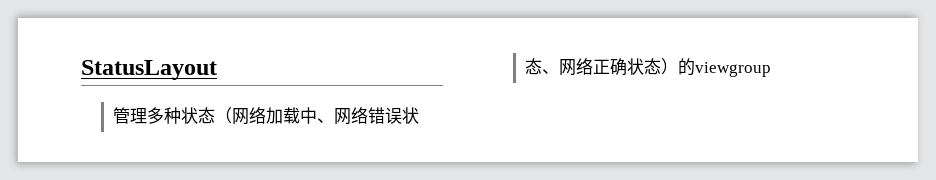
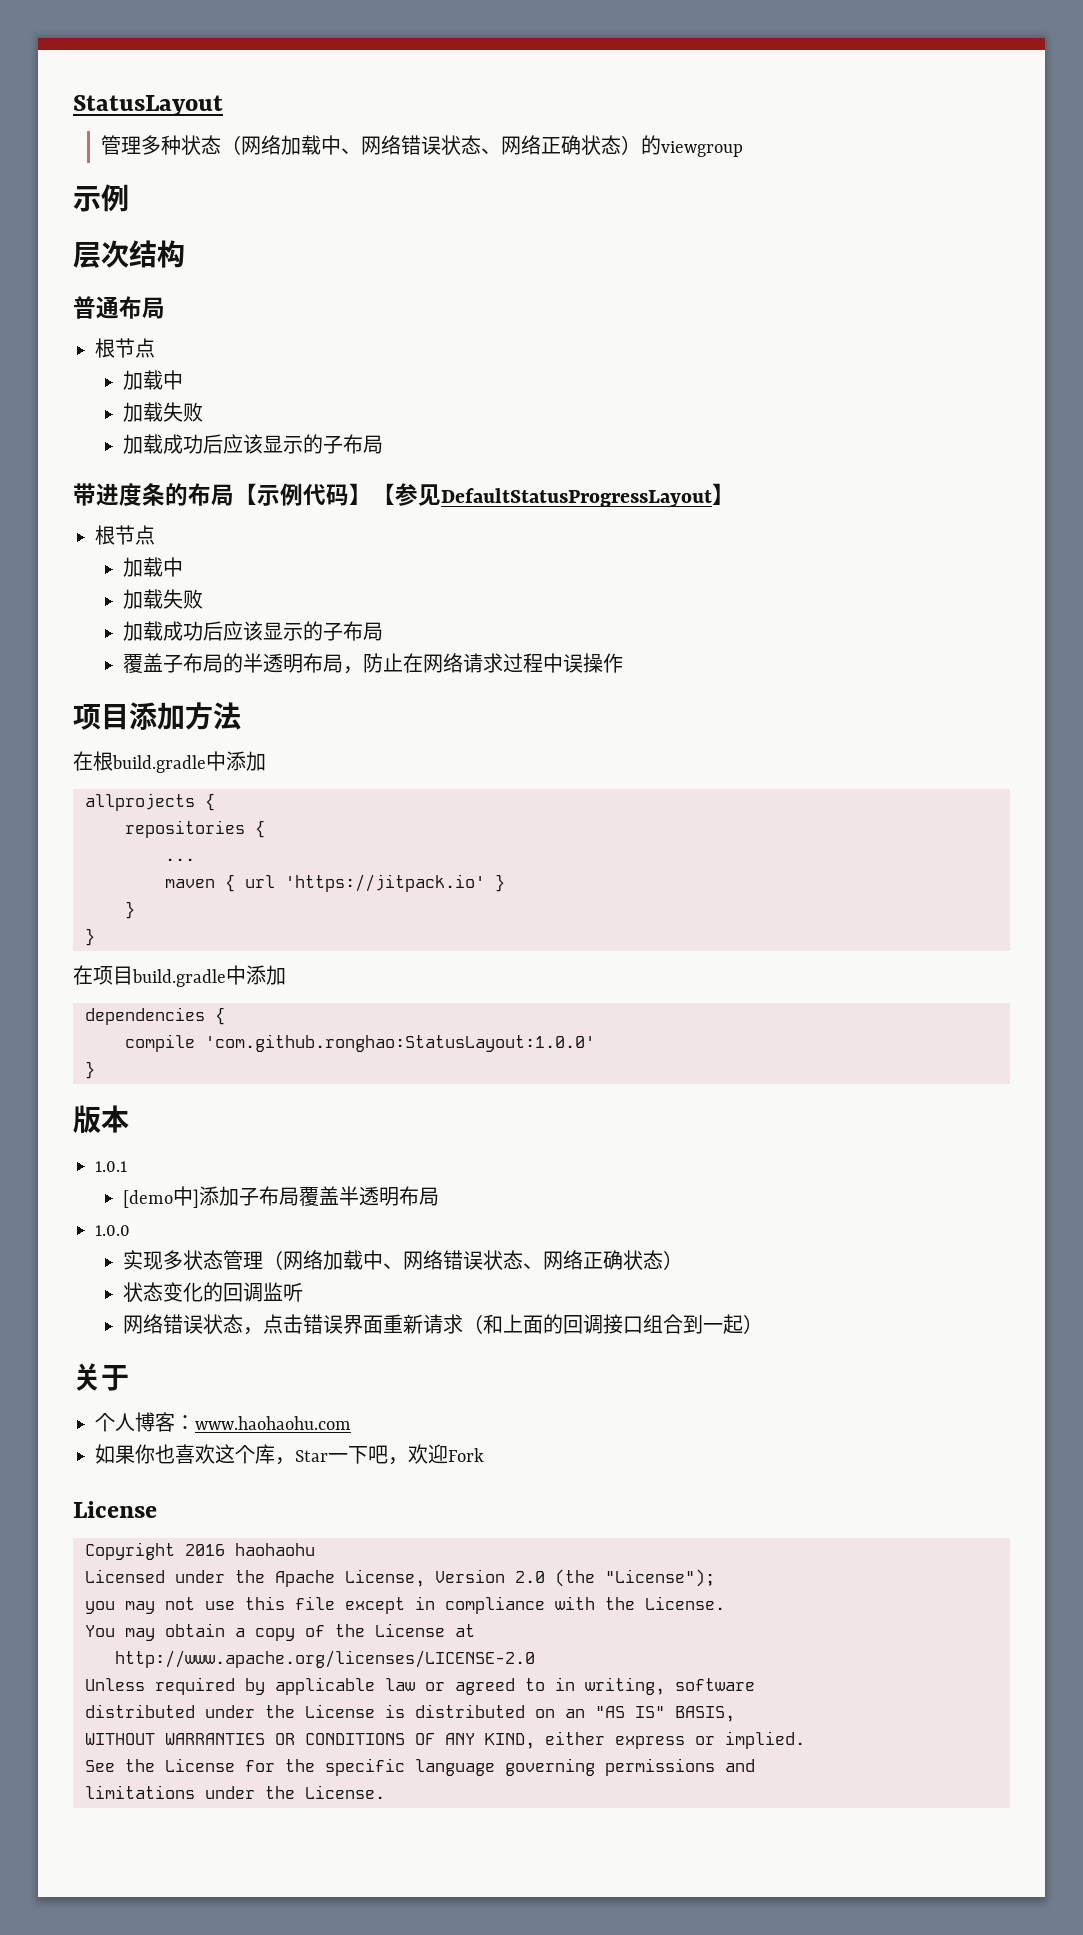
(772, 69) none -> [73,184,129,212] [73,240,185,268] [73,296,165,319] [95,338,155,358] [122,370,183,390] [122,402,203,422] [122,434,383,454] [73,483,735,507] [95,525,155,545] [122,557,183,577] [122,589,203,609] [122,621,383,641] [122,653,623,674] [73,702,241,730] [73,751,266,773] [85,793,215,811] [125,820,265,838] [165,858,195,861] [165,874,505,892] [125,901,135,919] [85,928,95,946] [73,965,286,987] [85,1007,225,1025] [125,1034,595,1052] [85,1061,95,1079] [73,1105,129,1133] [95,1161,127,1172] [122,1186,439,1208] [95,1225,130,1236] [122,1250,683,1270] [122,1282,303,1302] [122,1314,763,1335] [73,1363,129,1391] [95,1412,351,1432] [95,1444,484,1465] [73,1501,157,1518] [85,1542,315,1560] [85,1569,715,1587] [85,1596,725,1614] [85,1623,475,1641] [115,1650,535,1668] [85,1677,755,1695] [85,1704,735,1722] [85,1731,805,1749] [85,1758,755,1776] [85,1785,385,1799] // 示例 // 层次结构 // 普通布局 // 根节点 // 加载中 // 加载失败 // 加载成功后应该显示的子布局 // 带进度条的布局【示例代码】【参见DefaultStatusProgressLayout】 // 根节点 // 加载中 // 加载失败 // 加载成功后应该显示的子布局 // 覆盖子布局的半透明布局，防止在网络请求过程中误操作 // 项目添加方法 // 在根build.gradle中添加 // allprojects { // repositories { // ... // maven { url 'https://jitpack.io' } // } // } // 在项目build.gradle中添加 // dependencies { // compile 'com.github.ronghao:StatusLayout:1.0.0' // } // 版本 // 1.0.1 // [demo中]添加子布局覆盖半透明布局 // 1.0.0 // 实现多状态管理（网络加载中、网络错误状态、网络正确状态） // 状态变化的回调监听 // 网络错误状态，点击错误界面重新请求（和上面的回调接口组合到一起） // 关于 // 个人博客：www.haohaohu.com // 如果你也喜欢这个库，Star一下吧，欢迎Fork // License // Copyright 2016 haohaohu // Licensed under the Apache License, Version 2.0 (the "License"); // you may not use this file except in compliance with the License. // You may obtain a copy of the License at // http://www.apache.org/licenses/LICENSE-2.0 // Unless required by applicable law or agreed to in writing, software // distributed under the License is distributed on an "AS IS" BASIS, // WITHOUT WARRANTIES OR CONDITIONS OF ANY KIND, either express or implied. // See the License for the specific language governing permissions and // limitations under the License.

